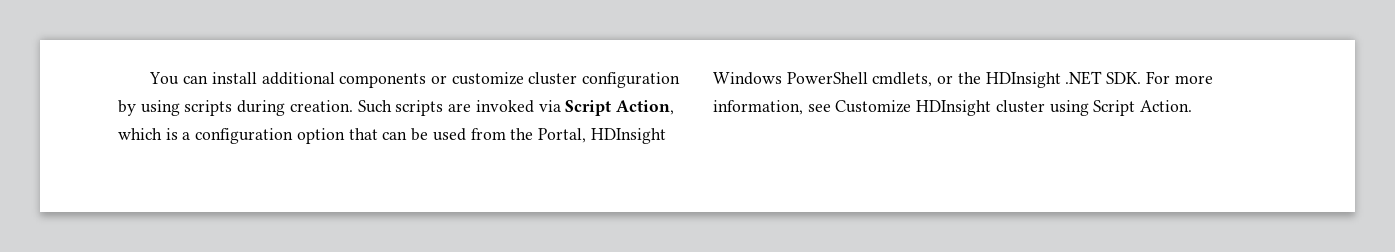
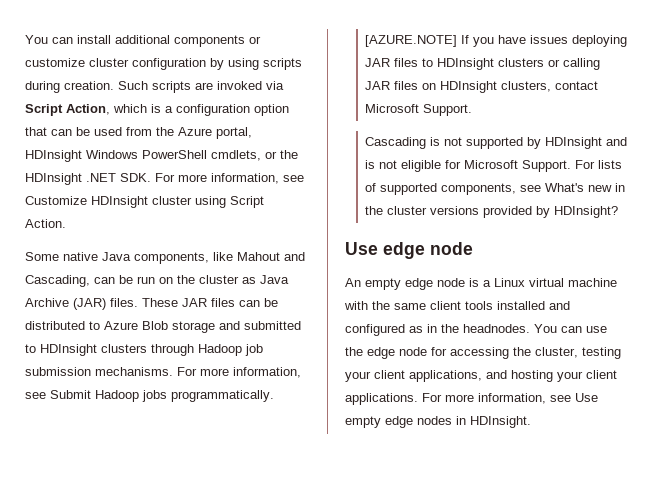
[537,128,586,143] Portal, -> [178,127,252,139] Azure portal,
(1193, 106) none -> [25,252,305,264] [25,275,289,287] [25,298,278,310] [25,321,301,333] [25,344,263,356] [25,367,301,378] [25,390,274,402] [365,35,628,47] [365,58,601,70] [365,81,599,93] [365,104,473,116] [365,137,628,149] [365,160,623,172] [365,183,626,195] [365,206,619,218] [345,242,473,259] [345,278,617,290] [344,301,570,310] [345,324,607,336] [345,347,621,359] [345,370,617,382] [345,393,598,405] [345,416,531,428] // Some native Java components, like Mahout and Cascading, can be run on the cluster as Java Archive (JAR) files. These JAR files can be distributed to Azure Blob storage and submitted to HDInsight clusters through Hadoop job submission mechanisms. For more information, see Submit Hadoop jobs programmatically. // [AZURE.NOTE] If you have issues deploying JAR files to HDInsight clusters or calling JAR files on HDInsight clusters, contact Microsoft Support. // Cascading is not supported by HDInsight and is not eligible for Microsoft Support. For lists of supported components, see What's new in the cluster versions provided by HDInsight? // Use edge node // An empty edge node is a Linux virtual machine with the same client tools installed and configured as in the headnodes. You can use the edge node for accessing the cluster, testing your client applications, and hosting your client applications. For more information, see Use empty edge nodes in HDInsight.

